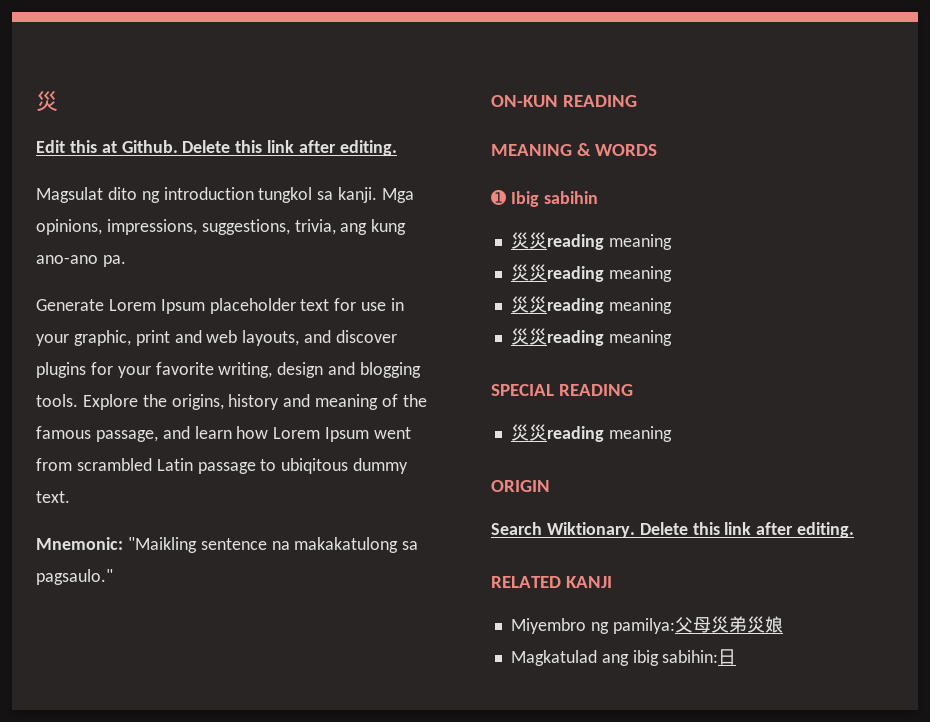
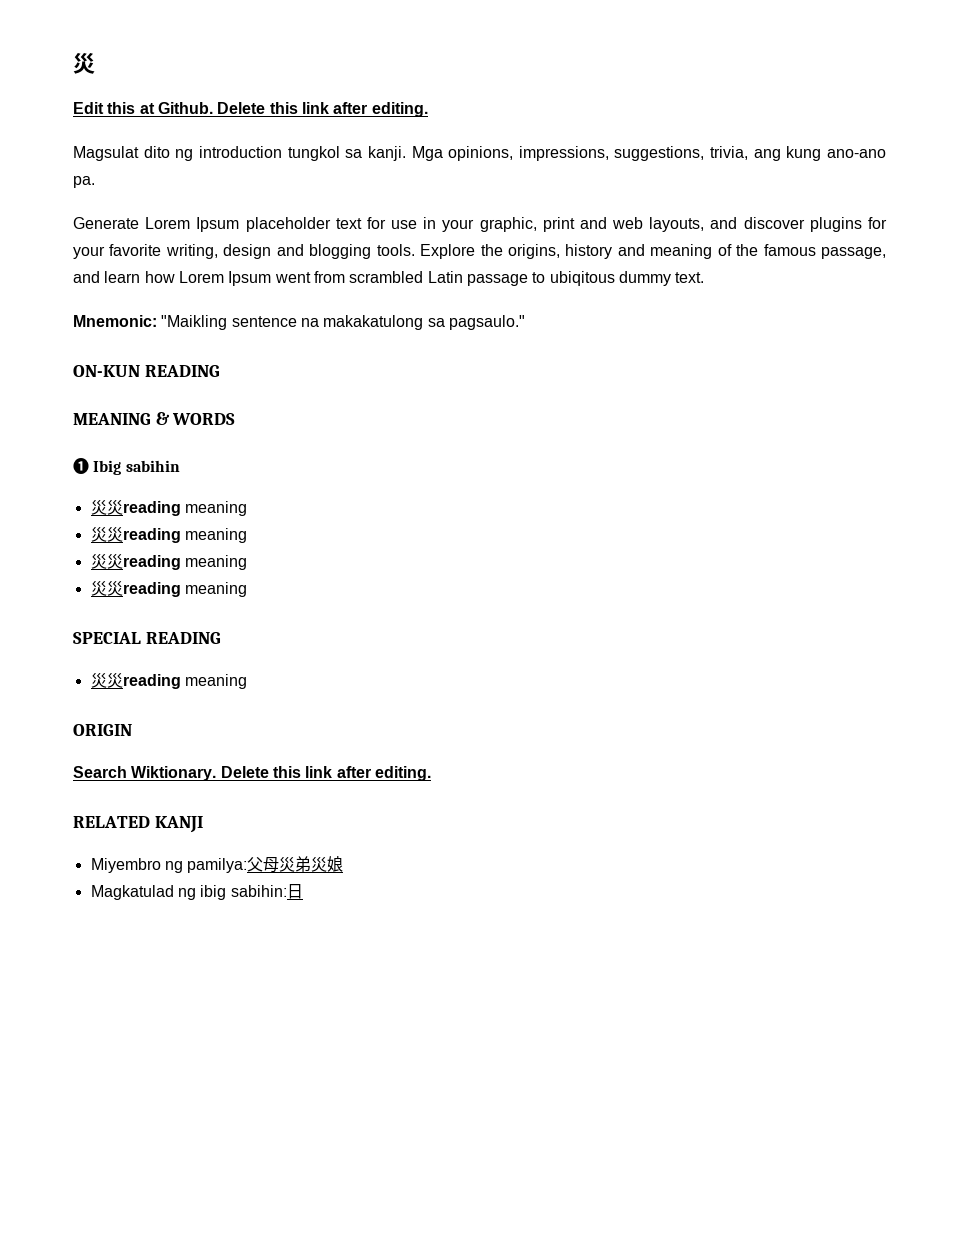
[601,654,629,666] ang -> [177,888,196,900] ng

